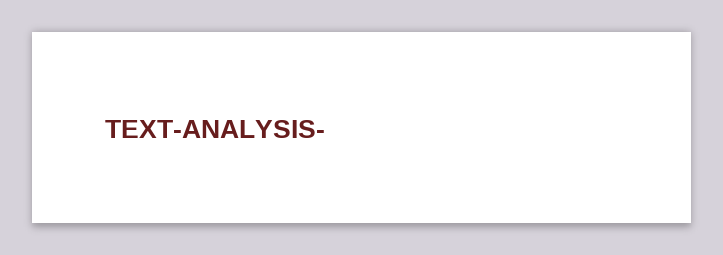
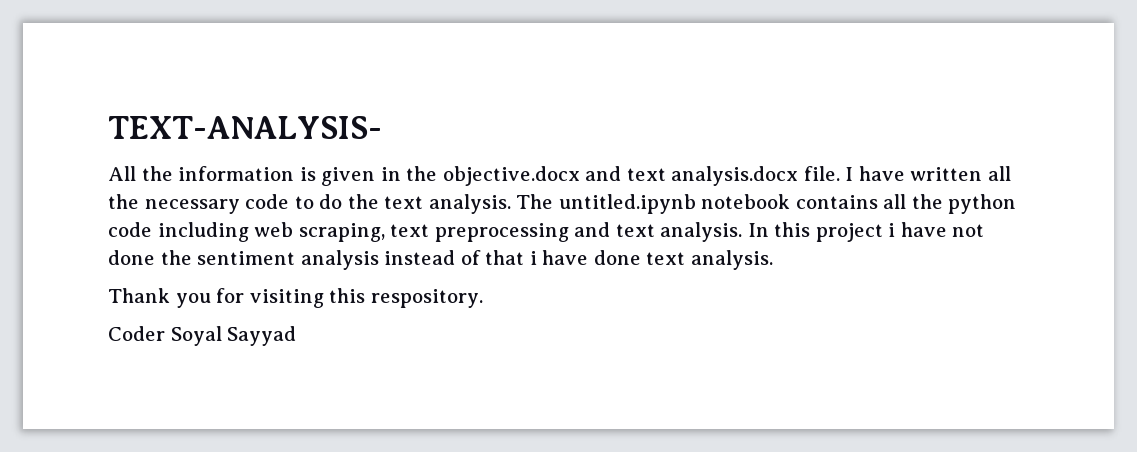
(325, 129) none -> [108,166,1012,186] [108,194,1017,214] [108,222,985,242] [108,250,773,270] [108,288,483,308] [108,326,297,346] // All the information is given in the objective.docx and text analysis.docx file. I have written all the necessary code to do the text analysis. The untitled.ipynb notebook contains all the python code including web scraping, text preprocessing and text analysis. In this project i have not done the sentiment analysis instead of that i have done text analysis. // Thank you for visiting this respository. // Coder Soyal Sayyad

